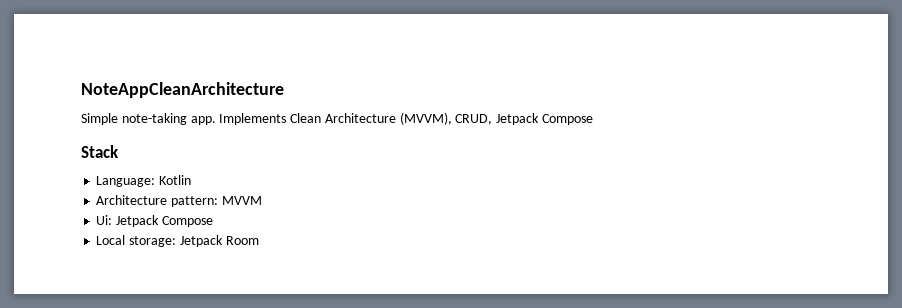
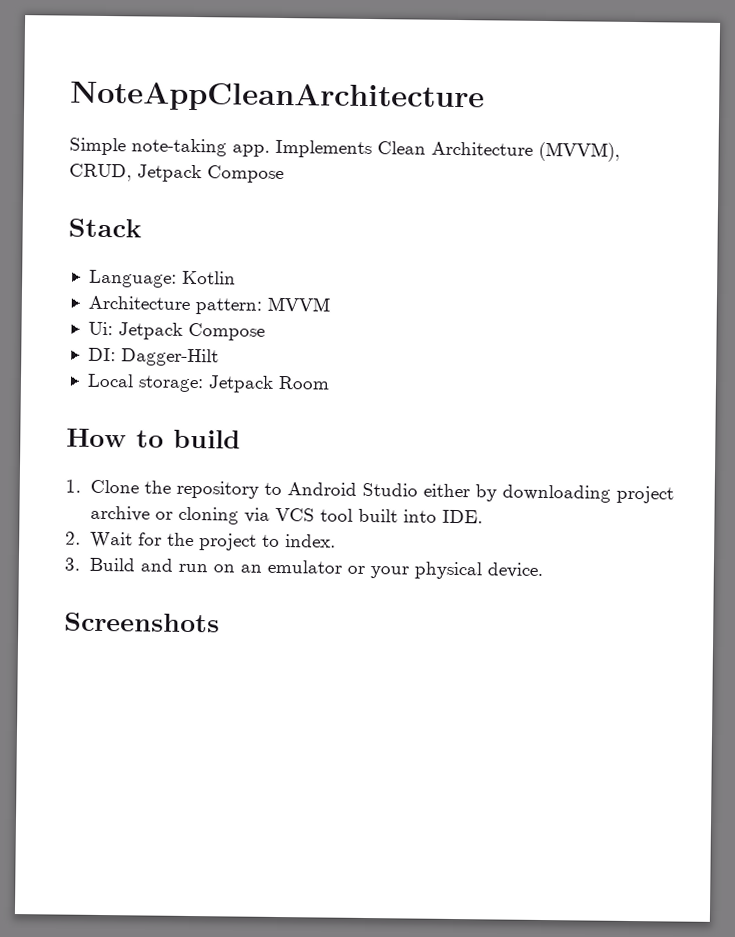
(213, 221) none -> [87,347,219,367] // DI: Dagger-Hilt
(259, 240) none -> [66,428,241,449] [65,479,674,504] [89,505,483,525] [65,531,336,551] [64,557,543,580] [64,612,220,633] // How to build // 1. Clone the repository to Android Studio either by downloading project archive or cloning via VCS tool built into IDE. // 2. Wait for the project to index. // 3. Build and run on an emulator or your physical device. // Screenshots

